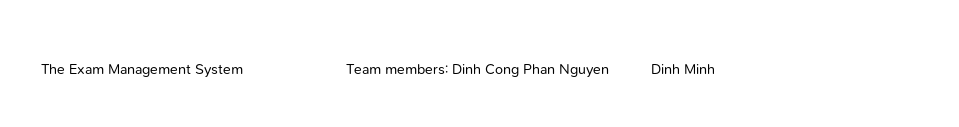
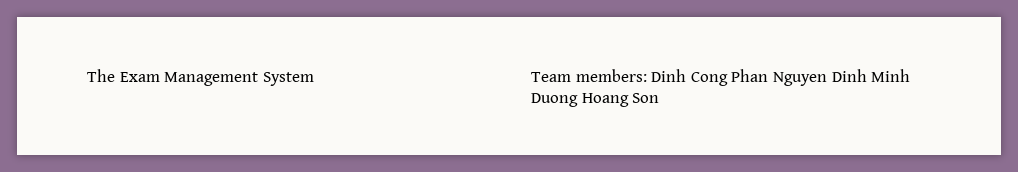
(715, 69) none -> [531,93,660,107] Duong Hoang Son

